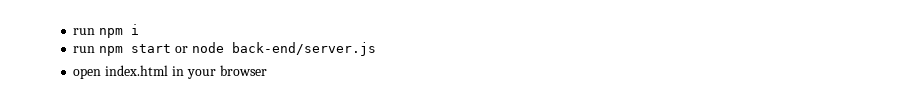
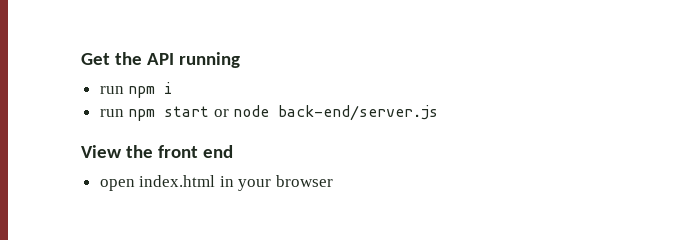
(73, 31) none -> [81,52,240,68] Get the API running //
(376, 49) none -> [81,145,233,158] // View the front end

